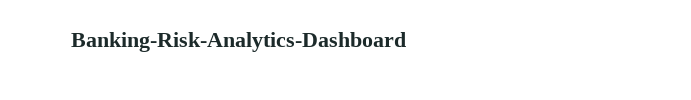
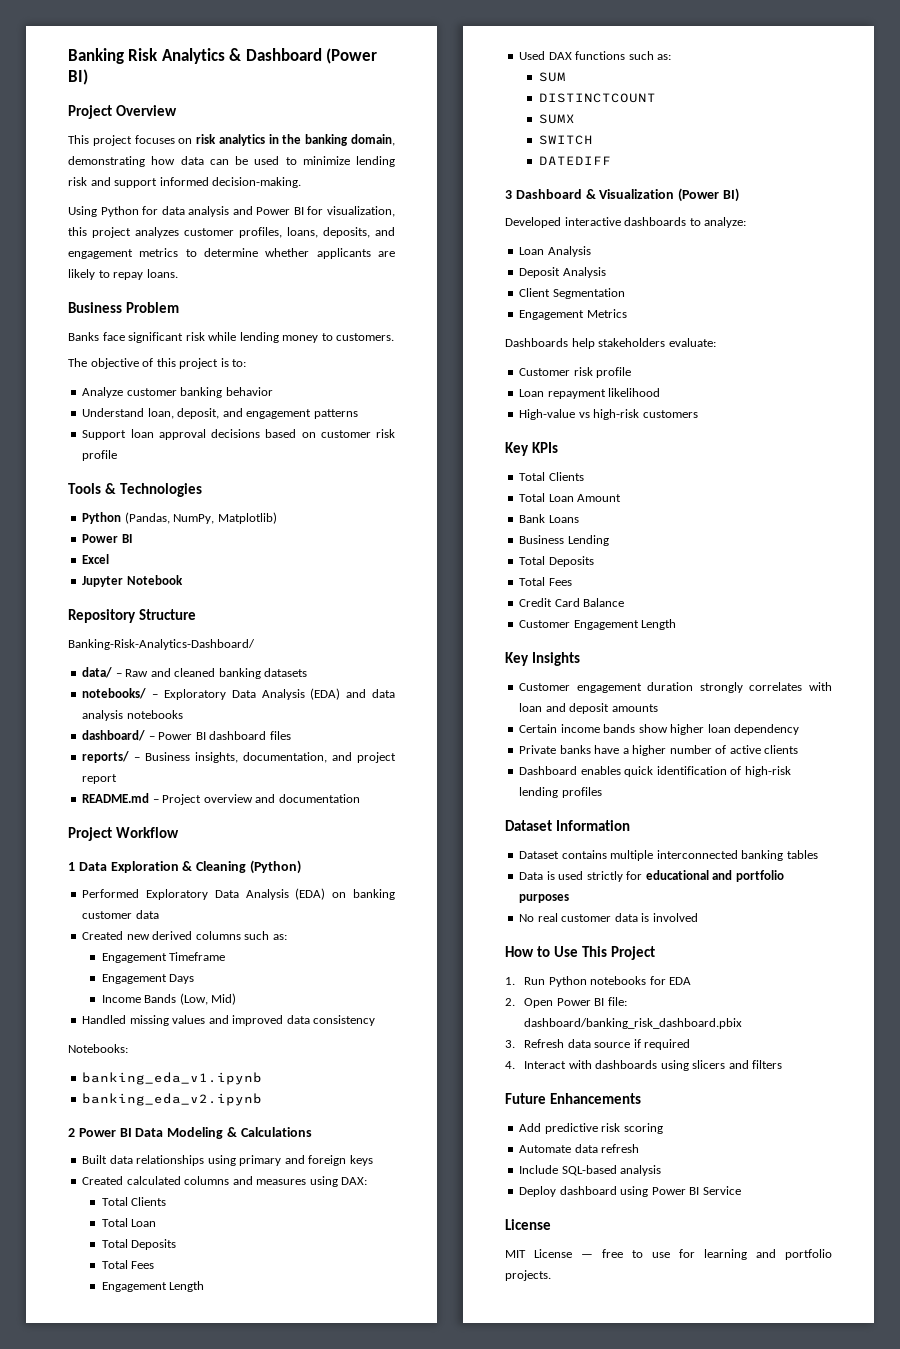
[71,32,406,52] Banking-Risk-Analytics-Dashboard -> [68,48,378,64] [68,69,88,85] [68,105,178,119] [68,134,395,146] [68,156,395,167] [68,177,302,188] [68,206,395,217] [68,227,395,238] [68,248,395,259] [68,269,178,280] [68,302,180,313] [68,332,395,343] [68,358,247,369] [82,387,273,398] [82,408,358,419] [82,429,395,440] [82,450,118,461] [68,483,203,497] [82,512,277,524] [82,534,132,543] [82,554,110,564] [82,575,183,587] [68,609,197,623] [68,639,255,650] [82,667,308,679] [82,688,395,700] [82,710,183,721] [82,730,291,741] [82,751,396,763] [82,774,118,784] [82,793,360,805] [68,827,180,841] [68,860,301,874] [82,888,395,900] [82,910,159,919] [82,931,287,940] [101,952,226,963] [101,974,195,984] [101,993,237,1005] [82,1015,376,1026] [68,1044,128,1053] [82,1072,263,1085] [82,1093,263,1106] [68,1127,312,1139] [82,1155,373,1166] [82,1176,368,1187] [101,1197,167,1206] [101,1218,157,1227] [101,1239,177,1250] [101,1260,155,1269] [101,1281,205,1292] [519,51,672,60] [538,72,566,82] [538,93,656,103] [538,114,575,124] [538,135,593,145] [538,156,611,165] [505,188,739,202] [505,217,747,228] [519,246,591,257] [519,267,606,278] [519,288,625,299] [519,309,627,320] [505,338,716,349] [519,367,632,378] [519,388,661,399] [519,409,698,420] [505,442,559,456] [519,472,584,481] [519,493,622,502] [519,514,579,523] [519,535,609,546] [519,556,594,567] [519,577,572,586] [519,598,625,607] [519,619,677,630] [505,652,581,666] [519,682,832,693] [519,703,658,714] [519,724,800,735] [519,745,799,756] [519,766,791,777] [519,787,602,798] [505,820,631,831] [519,850,818,861] [519,870,784,882] [519,894,570,903] [519,913,698,922] [505,946,656,960] [505,976,692,987] [505,997,627,1008] [524,1018,743,1029] [505,1039,691,1050] [505,1060,783,1071] [505,1093,642,1104] [519,1123,663,1134] [519,1144,640,1153] [519,1165,662,1176] [519,1186,741,1197] [505,1219,551,1230] [505,1249,832,1260] [505,1270,551,1281] Banking Risk Analytics & Dashboard (Power BI) // Project Overview // This project focuses on risk analytics in the banking domain, demonstrating how data can be used to minimize lending risk and support informed decision-making. // Using Python for data analysis and Power BI for visualization, this project analyzes customer profiles, loans, deposits, and engagement metrics to determine whether applicants are likely to repay loans. // Business Problem // Banks face significant risk while lending money to customers. // The objective of this project is to: // Analyze customer banking behavior // Understand loan, deposit, and engagement patterns // Support loan approval decisions based on customer risk profile // Tools & Technologies // Python (Pandas, NumPy, Matplotlib) // Power BI // Excel // Jupyter Notebook // Repository Structure // Banking-Risk-Analytics-Dashboard/ // data/ – Raw and cleaned banking datasets // notebooks/ – Exploratory Data Analysis (EDA) and data analysis notebooks // dashboard/ – Power BI dashboard files // reports/ – Business insights, documentation, and project report // README.md – Project overview and documentation // Project Workflow // 1 Data Exploration & Cleaning (Python) // Performed Exploratory Data Analysis (EDA) on banking customer data // Created new derived columns such as: // Engagement Timeframe // Engagement Days // Income Bands (Low, Mid) // Handled missing values and improved data consistency // Notebooks: // banking_eda_v1.ipynb // banking_eda_v2.ipynb // 2 Power BI Data Modeling & Calculations // Built data relationships using primary and foreign keys // Created calculated columns and measures using DAX: // Total Clients // Total Loan // Total Deposits // Total Fees // Engagement Length // Used DAX functions such as: // SUM // DISTINCTCOUNT // SUMX // SWITCH // DATEDIFF // 3 Dashboard & Visualization (Power BI) // Developed interactive dashboards to analyze: // Loan Analysis // Deposit Analysis // Client Segmentation // Engagement Metrics // Dashboards help stakeholders evaluate: // Customer risk profile // Loan repayment likelihood // High-value vs high-risk customers // Key KPIs // Total Clients // Total Loan Amount // Bank Loans // Business Lending // Total Deposits // Total Fees // Credit Card Balance // Customer Engagement Length // Key Insights // Customer engagement duration strongly correlates with loan and deposit amounts // Certain income bands show higher loan dependency // Private banks have a higher number of active clients // Dashboard enables quick identification of high-risk lending profiles // Dataset Information // Dataset contains multiple interconnected banking tables // Data is used strictly for educational and portfolio purposes // No real customer data is involved // How to Use This Project // 1. Run Python notebooks for EDA // 2. Open Power BI file: dashboard/banking_risk_dashboard.pbix // 3. Refresh data source if required // 4. Interact with dashboards using slicers and filters // Future Enhancements // Add predictive risk scoring // Automate data refresh // Include SQL-based analysis // Deploy dashboard using Power BI Service // License // MIT License — free to use for learning and portfolio projects.

